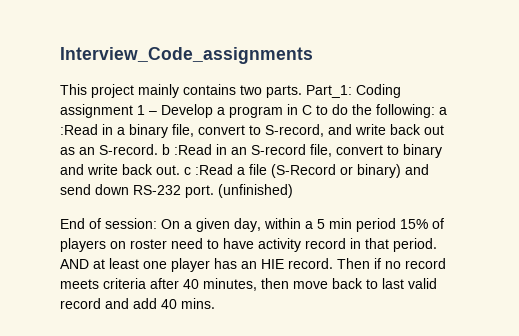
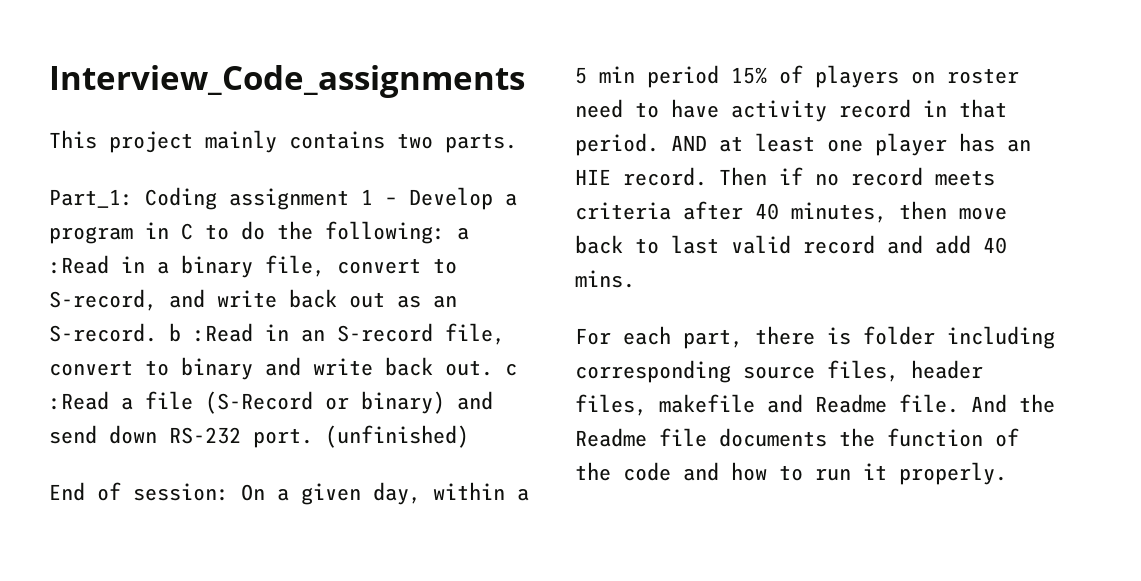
(302, 91) none -> (517, 143) //
(215, 303) none -> [575,326,1055,349] [575,360,983,383] [575,394,1055,416] [575,428,1019,447] [575,462,1007,485] // For each part, there is folder including corresponding source files, header files, makefile and Readme file. And the Readme file documents the function of the code and how to run it properly.

